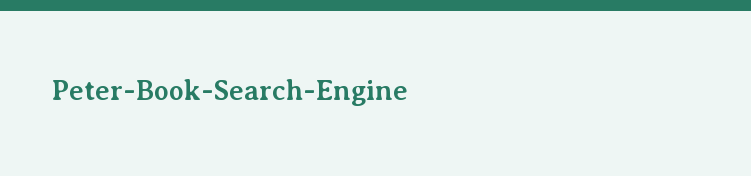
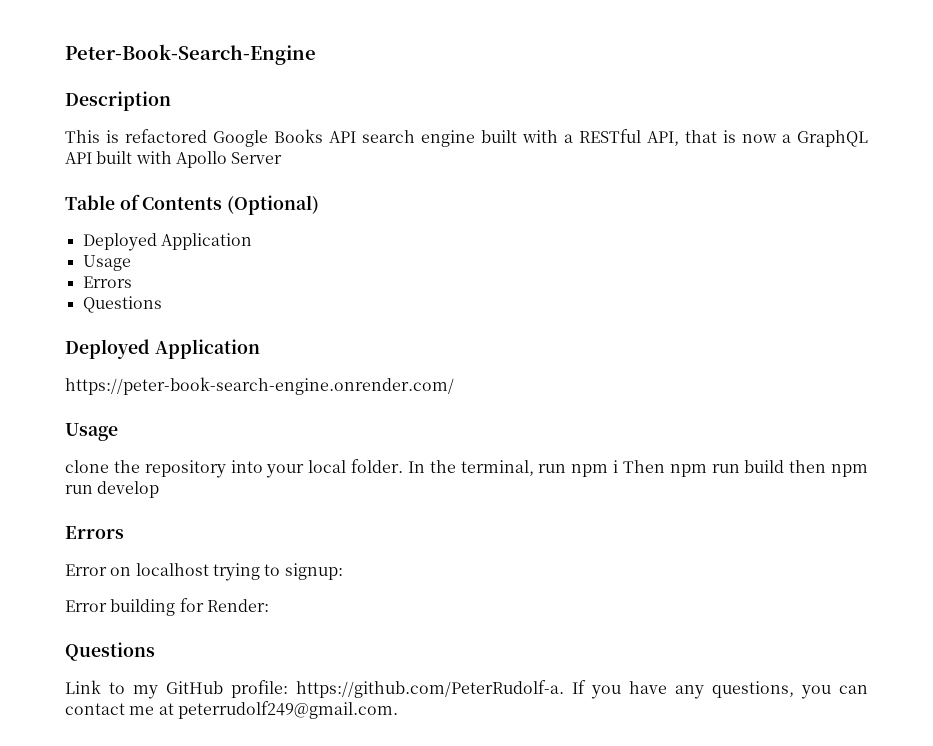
(408, 92) none -> [65,91,171,111] [65,129,868,147] [65,151,283,168] [65,194,320,215] [82,233,252,251] [82,255,131,271] [82,276,132,288] [82,296,162,313] [65,339,260,359] [65,377,454,395] [65,423,118,441] [65,459,869,478] [65,481,160,498] [65,526,124,539] [65,563,343,581] [65,598,269,616] [65,642,155,661] [65,680,868,699] [65,701,398,719] // Description // This is refactored Google Books API search engine built with a RESTful API, that is now a GraphQL API built with Apollo Server // Table of Contents (Optional) // Deployed Application // Usage // Errors // Questions // Deployed Application // https://peter-book-search-engine.onrender.com/ // Usage // clone the repository into your local folder. In the terminal, run npm i Then npm run build then npm run develop // Errors // Error on localhost trying to signup: // Error building for Render: // Questions // Link to my GitHub profile: https://github.com/PeterRudolf-a. If you have any questions, you can contact me at peterrudolf249@gmail.com.

